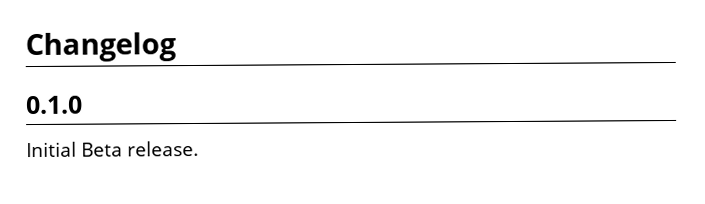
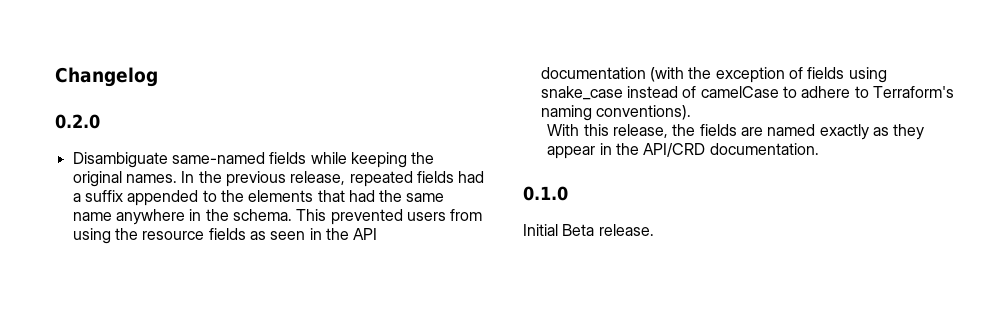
(177, 47) none -> [55,114,100,129] [72,152,435,168] [72,171,485,187] [72,190,445,206] [72,209,483,225] [72,228,378,244] [540,67,887,83] [540,86,954,100] [540,105,691,121] [547,124,925,140] [547,143,819,159] // 0.2.0 // Disambiguate same-named fields while keeping the original names. In the previous release, repeated fields had a suffix appended to the elements that had the same name anywhere in the schema. This prevented users from using the resource fields as seen in the API documentation (with the exception of fields using snake_case instead of camelCase to adhere to Terraform's naming conventions). // With this release, the fields are named exactly as they appear in the API/CRD documentation.

